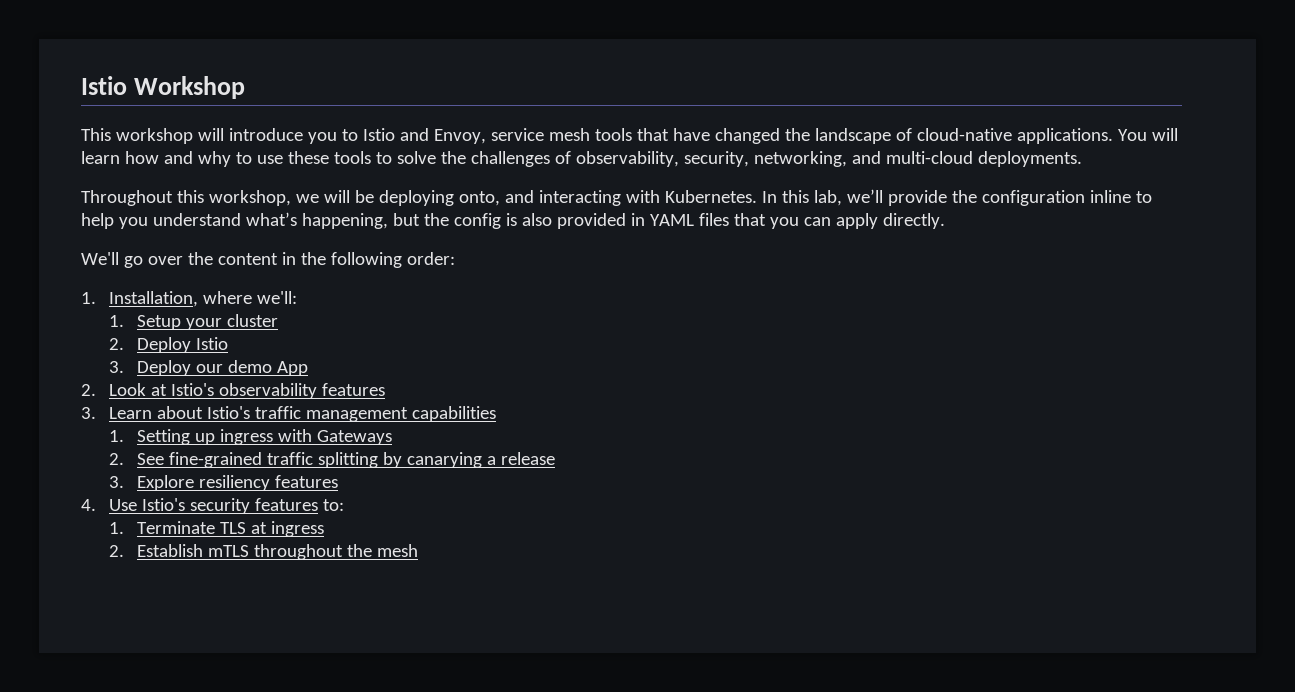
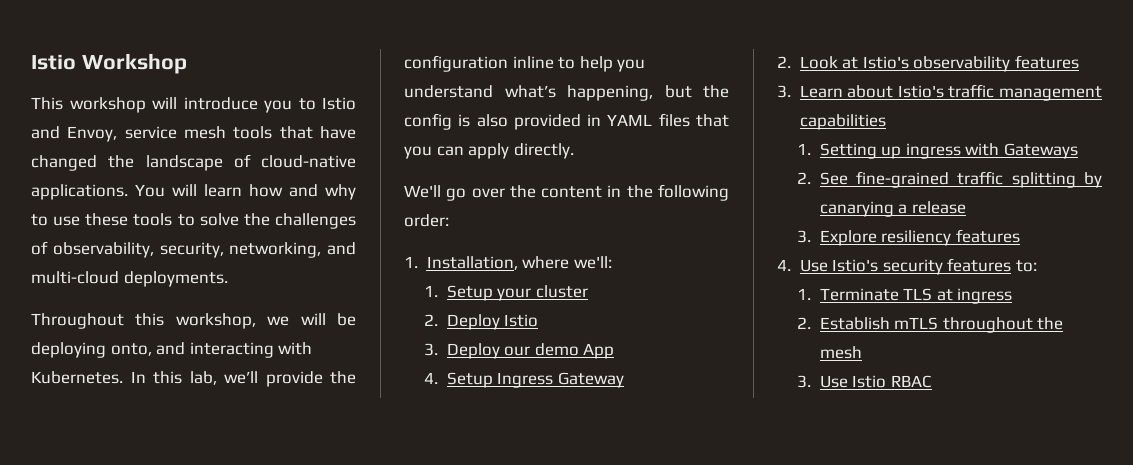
(308, 368) none -> [424,372,624,388] // 4. Setup Ingress Gateway
(418, 550) none -> [797,375,932,388] // 3. Use Istio RBAC

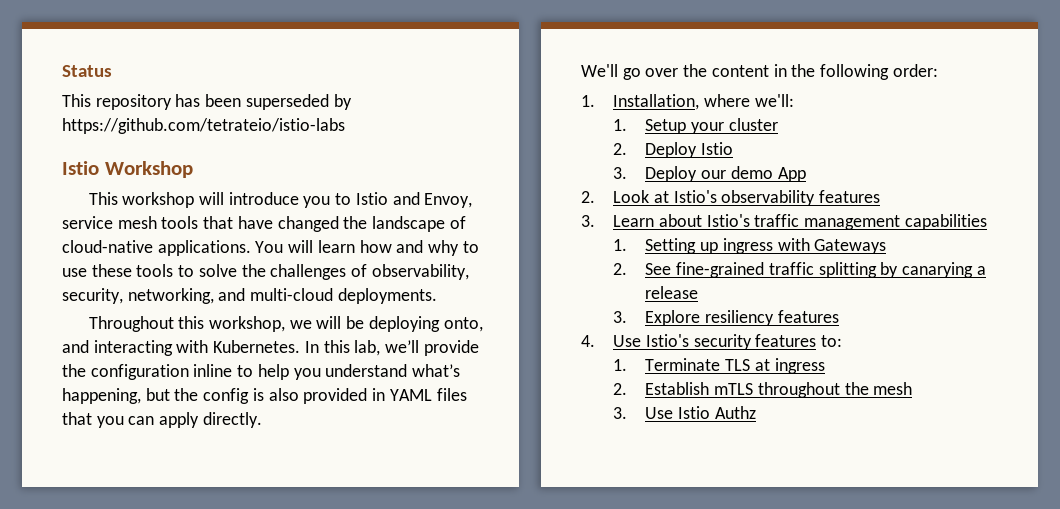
(31, 62) none -> [62,65,112,77] [62,94,352,110] [62,118,345,134] Status // This repository has been superseded by https://github.com/tetrateio/istio-labs //
[424,372,624,388] // 4. Setup Ingress Gateway -> (806, 174) none
[890,375,932,388] RBAC -> [714,406,756,419] Authz

